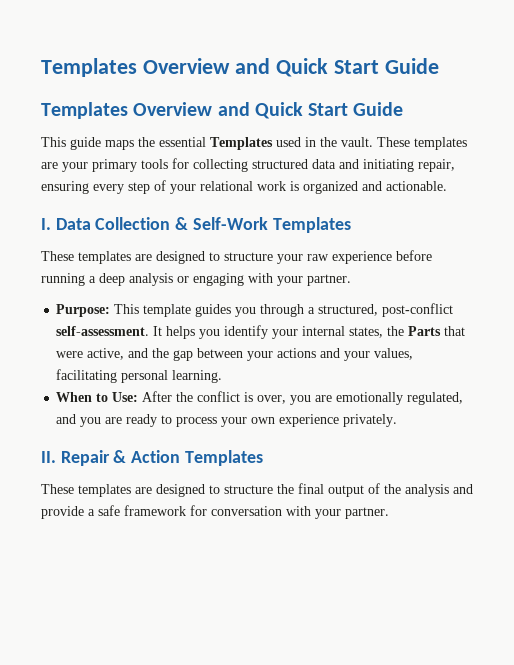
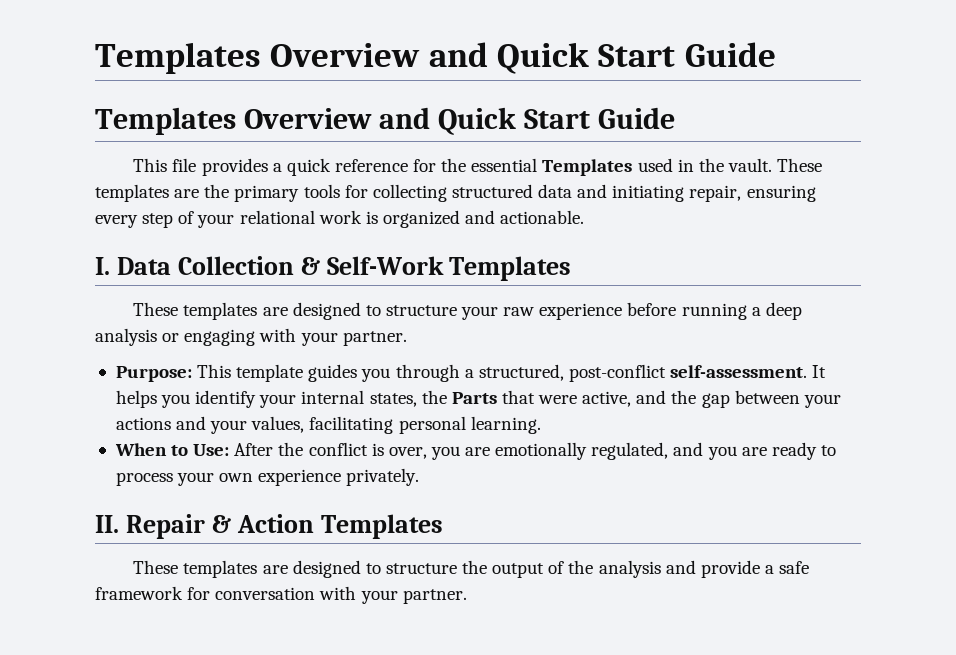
[70,137,134,150] guide maps -> [172,158,437,176] file provides a quick reference for
[62,162,88,172] your -> [204,184,230,198] the
[298,483,324,494] final -> (488, 567) none

